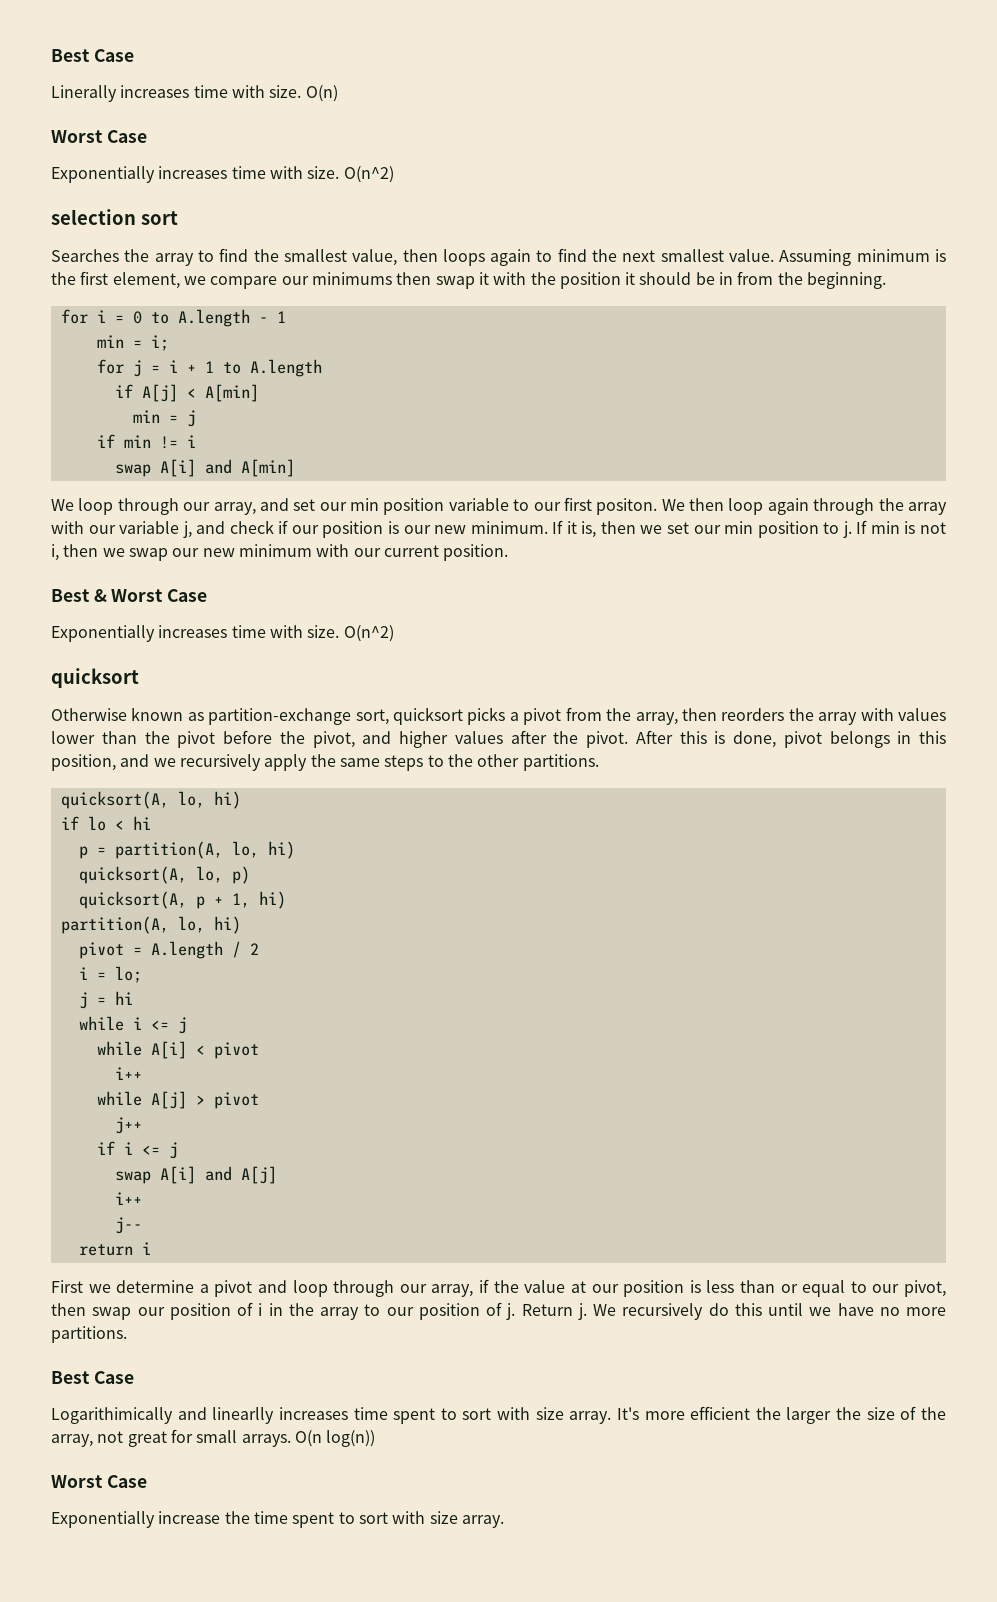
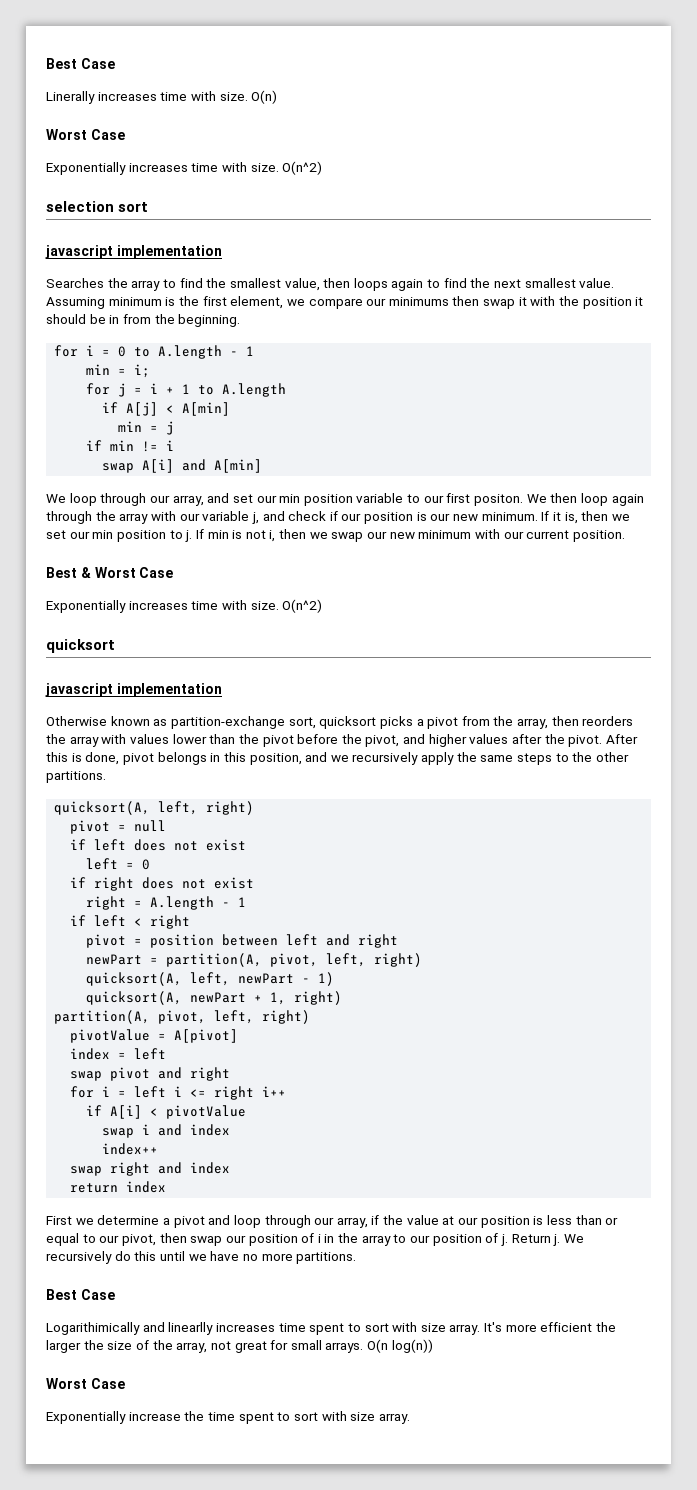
(178, 218) none -> [45,245,222,259] // javascript implementation
(139, 678) none -> [45,683,222,697] // javascript implementation
[177,791,241,809] [60,816,151,831] [78,841,295,859] [78,866,250,884] [78,891,286,909] [60,916,241,934] [78,941,259,959] [78,966,142,983] [78,991,133,1009] [78,1016,187,1034] [96,1041,259,1059] [114,1067,142,1080] [96,1091,259,1109] [114,1117,142,1134] [96,1141,178,1159] [114,1166,277,1184] [114,1192,142,1205] [114,1217,142,1234] lo, hi) // if lo < hi // p = partition(A, lo, hi) // quicksort(A, lo, p) // quicksort(A, p + 1, hi) // partition(A, lo, hi) // pivot = A.length / 2 // i = lo; // j = hi // while i <= j // while A[i] < pivot // i++ // while A[j] > pivot // j++ // if i <= j // swap A[i] and A[j] // i++ // j-- -> [158,801,255,815] [70,820,167,834] [70,839,247,851] [86,858,151,870] [70,877,255,891] [86,896,247,910] [70,915,191,929] [86,934,399,948] [86,953,423,967] [86,972,335,986] [86,991,343,1005] [54,1010,311,1024] [70,1029,239,1043] [70,1048,167,1060] [70,1067,231,1081] [70,1086,287,1100] [86,1105,247,1119] [102,1124,231,1138] [102,1143,159,1155] [70,1162,231,1176] left, right) // pivot = null // if left does not exist // left = 0 // if right does not exist // right = A.length - 1 // if left < right // pivot = position between left and right // newPart = partition(A, pivot, left, right) // quicksort(A, left, newPart - 1) // quicksort(A, newPart + 1, right) // partition(A, pivot, left, right) // pivotValue = A[pivot] // index = left // swap pivot and right // for i = left i <= right i++ // if A[i] < pivotValue // swap i and index // index++ // swap right and index
[141,1242,151,1255] i -> [126,1181,167,1193] index

